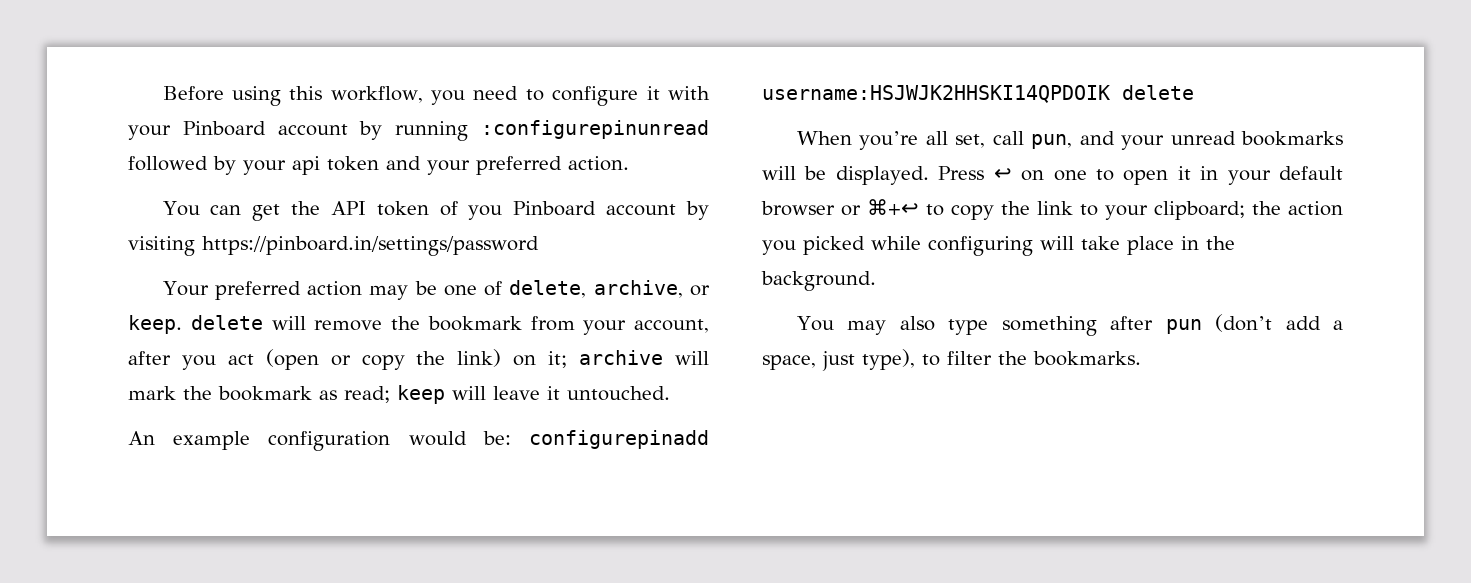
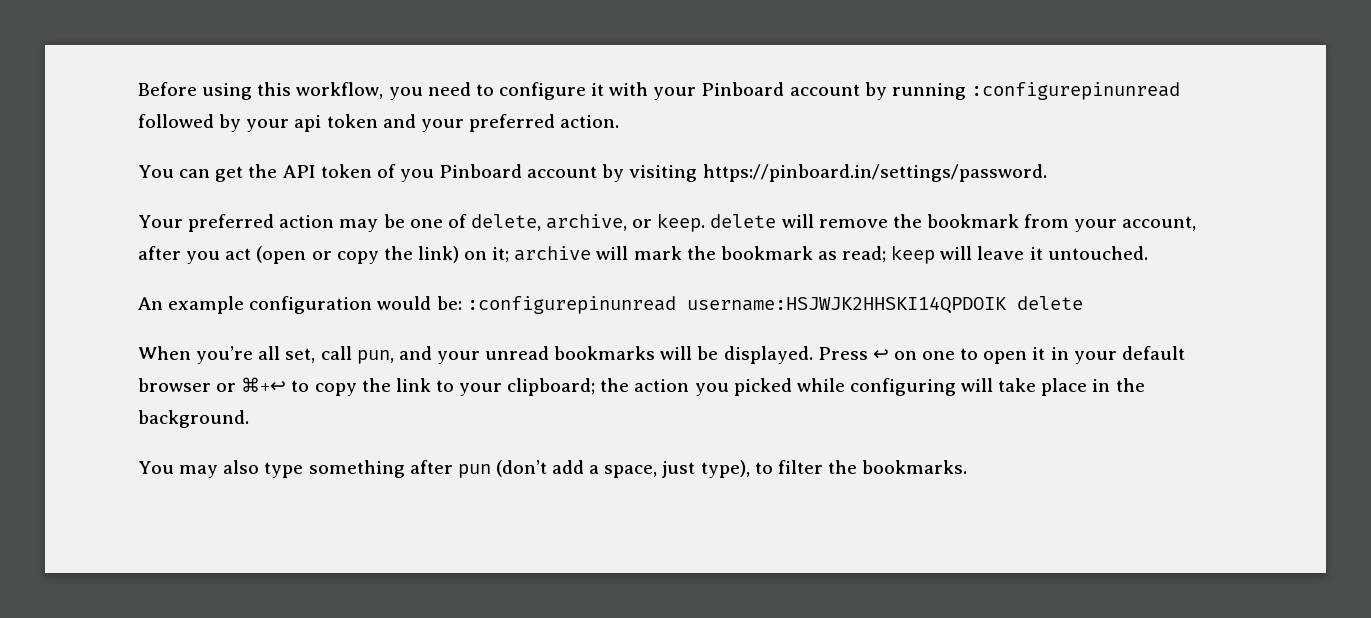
[202,236,539,256] https://pinboard.in/settings/password -> [702,164,1047,182] https://pinboard.in/settings/password.
[529,430,709,449] configurepinadd -> [466,296,676,314] :configurepinunread

